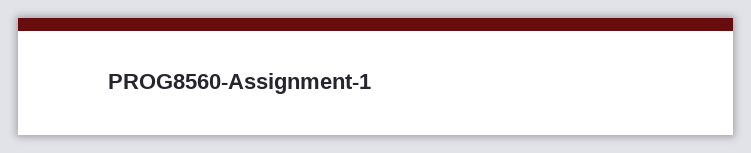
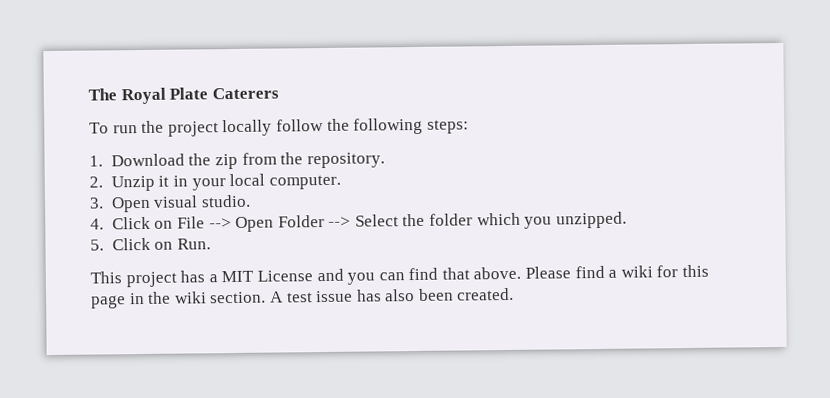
[108,73,371,94] PROG8560-Assignment-1 -> [88,87,279,105] [89,117,469,137] [89,152,385,170] [89,173,341,192] [89,194,251,213] [90,211,627,232] [90,237,211,251] [90,264,710,288] [91,287,515,309] The Royal Plate Caterers // To run the project locally follow the following steps: // 1. Download the zip from the repository. // 2. Unzip it in your local computer. // 3. Open visual studio. // 4. Click on File --> Open Folder --> Select the folder which you unzipped. // 5. Click on Run. // This project has a MIT License and you can find that above. Please find a wiki for this page in the wiki section. A test issue has also been created.

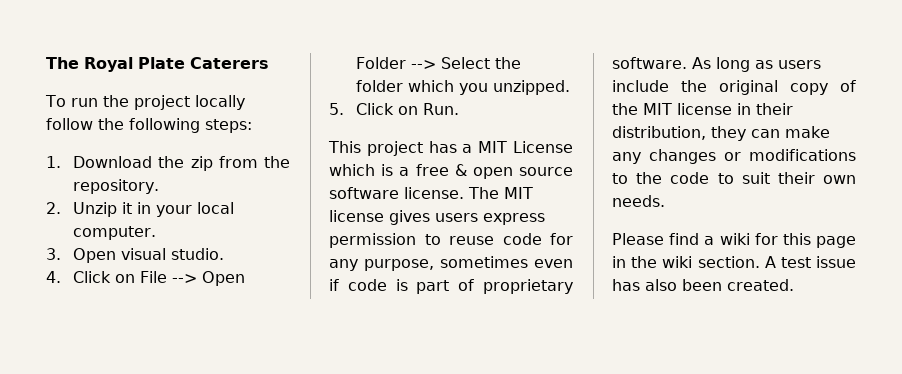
[316,266,522,285] and you can find that above. -> [329,164,573,179] [329,187,533,199] [329,210,545,225] [329,233,573,248] [329,256,573,271] [329,279,573,294] [612,57,821,72] [612,80,856,95] [612,103,793,115] [612,126,830,141] [612,149,856,164] [612,172,856,184] [612,195,665,207] which is a free & open source software license. The MIT license gives users express permission to reuse code for any purpose, sometimes even if code is part of proprietary software. As long as users include the original copy of the MIT license in their distribution, they can make any changes or modifications to the code to suit their own needs. //

